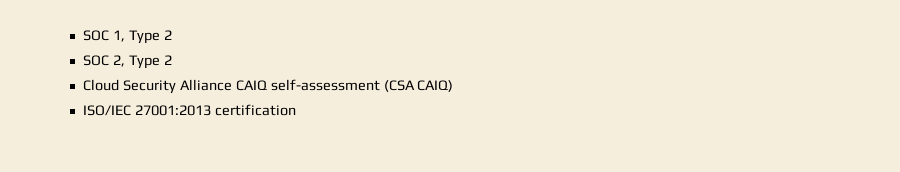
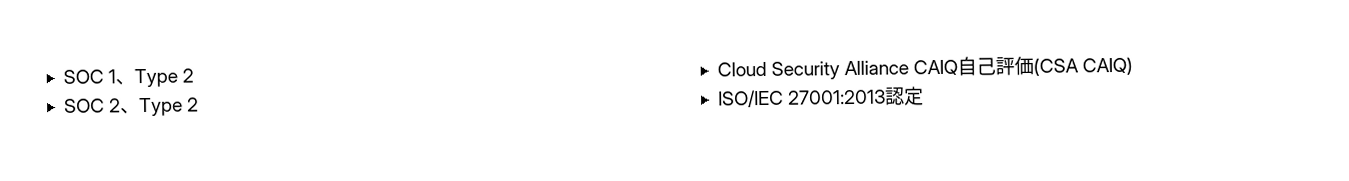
[82,30,125,42] SOC 1, -> [62,69,136,85] SOC 1、
[112,55,125,67] 2, -> [109,98,141,114] 2、
[270,79,380,91] self-assessment -> [957,55,1035,76] 自己評価
[214,104,296,116] certification -> [884,86,925,106] 認定

